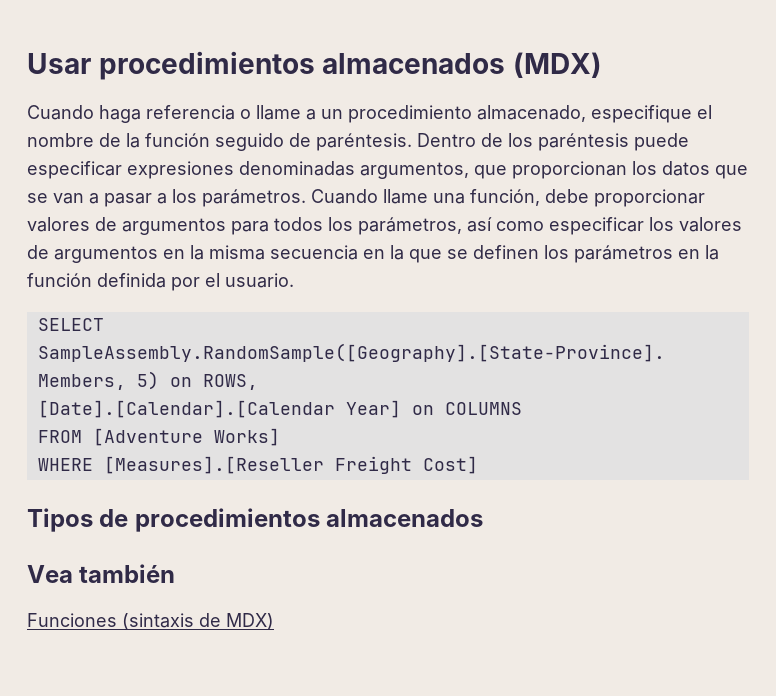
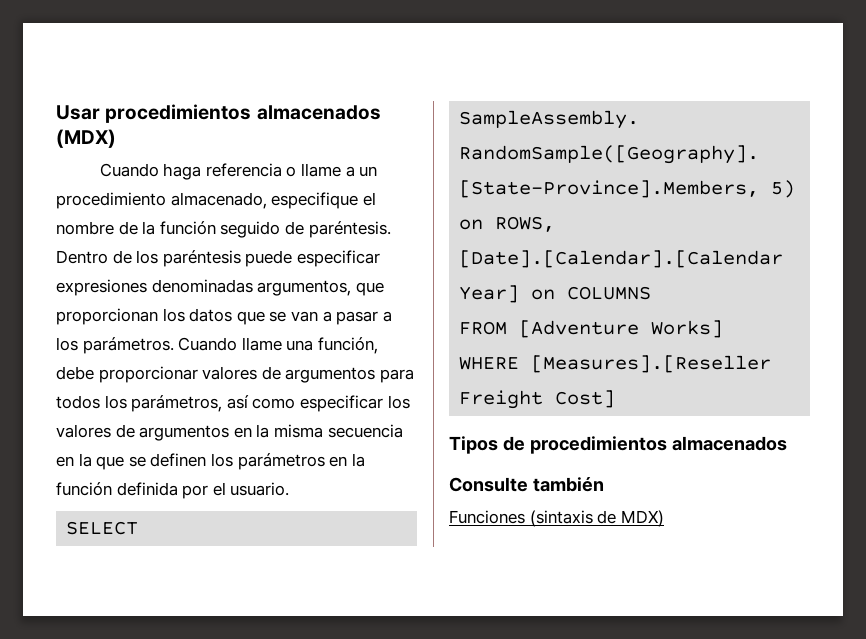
[27,565,73,583] Vea -> [449,477,528,492] Consulte

